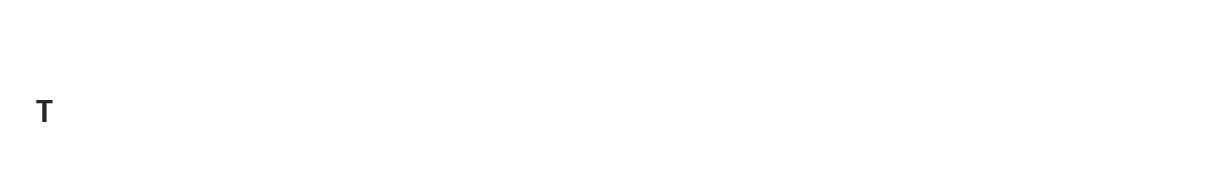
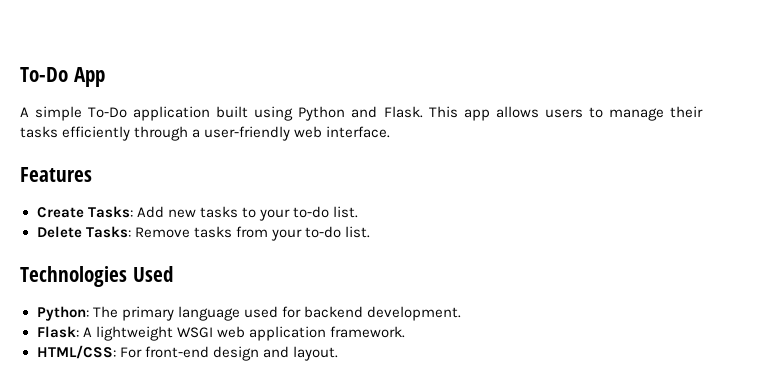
[36,100,53,122] T -> [20,67,105,87] [20,106,704,121] [20,126,391,141] [20,167,92,182] [36,206,358,221] [36,226,370,241] [20,266,173,287] [36,306,461,321] [36,326,405,341] [36,345,338,361] To-Do App // A simple To-Do application built using Python and Flask. This app allows users to manage their tasks efficiently through a user-friendly web interface. // Features // Create Tasks: Add new tasks to your to-do list. // Delete Tasks: Remove tasks from your to-do list. // Technologies Used // Python: The primary language used for backend development. // Flask: A lightweight WSGI web application framework. // HTML/CSS: For front-end design and layout.

